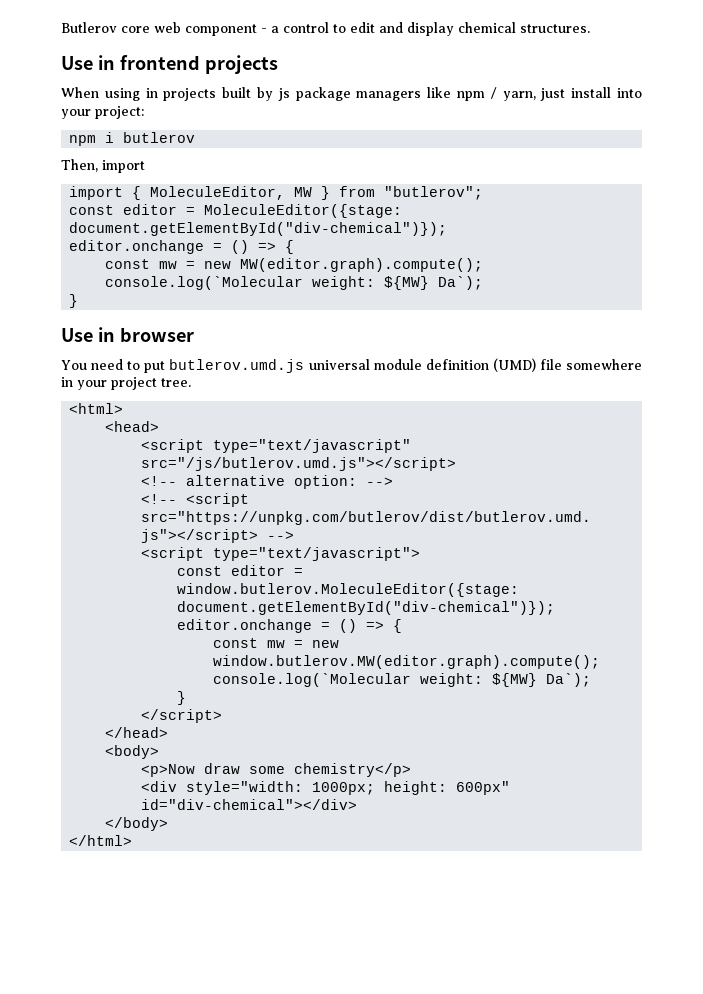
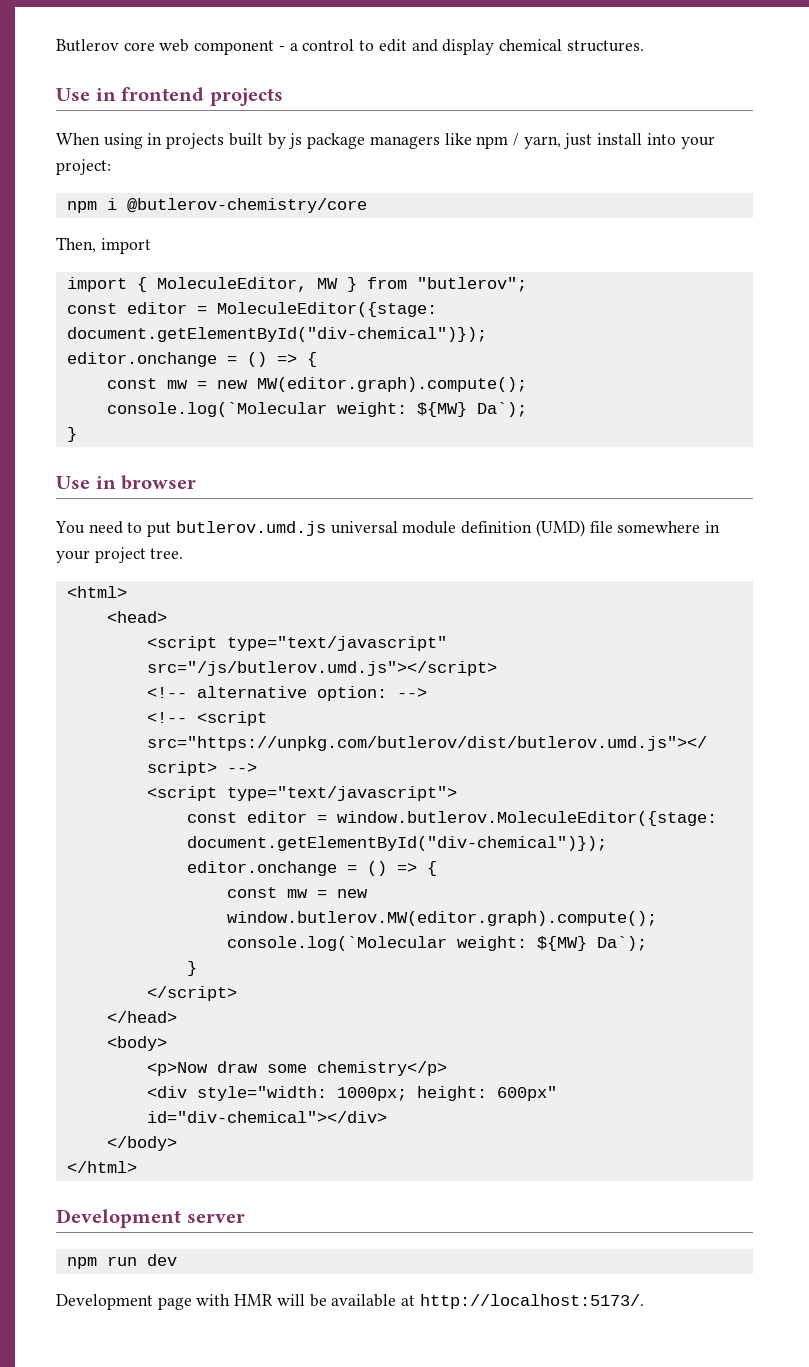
[123,132,196,143] butlerov -> [126,198,367,213] @butlerov-chemistry/core
(133, 840) none -> [56,1209,245,1228] [66,1254,177,1269] [56,1294,644,1310] // Development server // npm run dev // Development page with HMR will be available at http://localhost:5173/.

